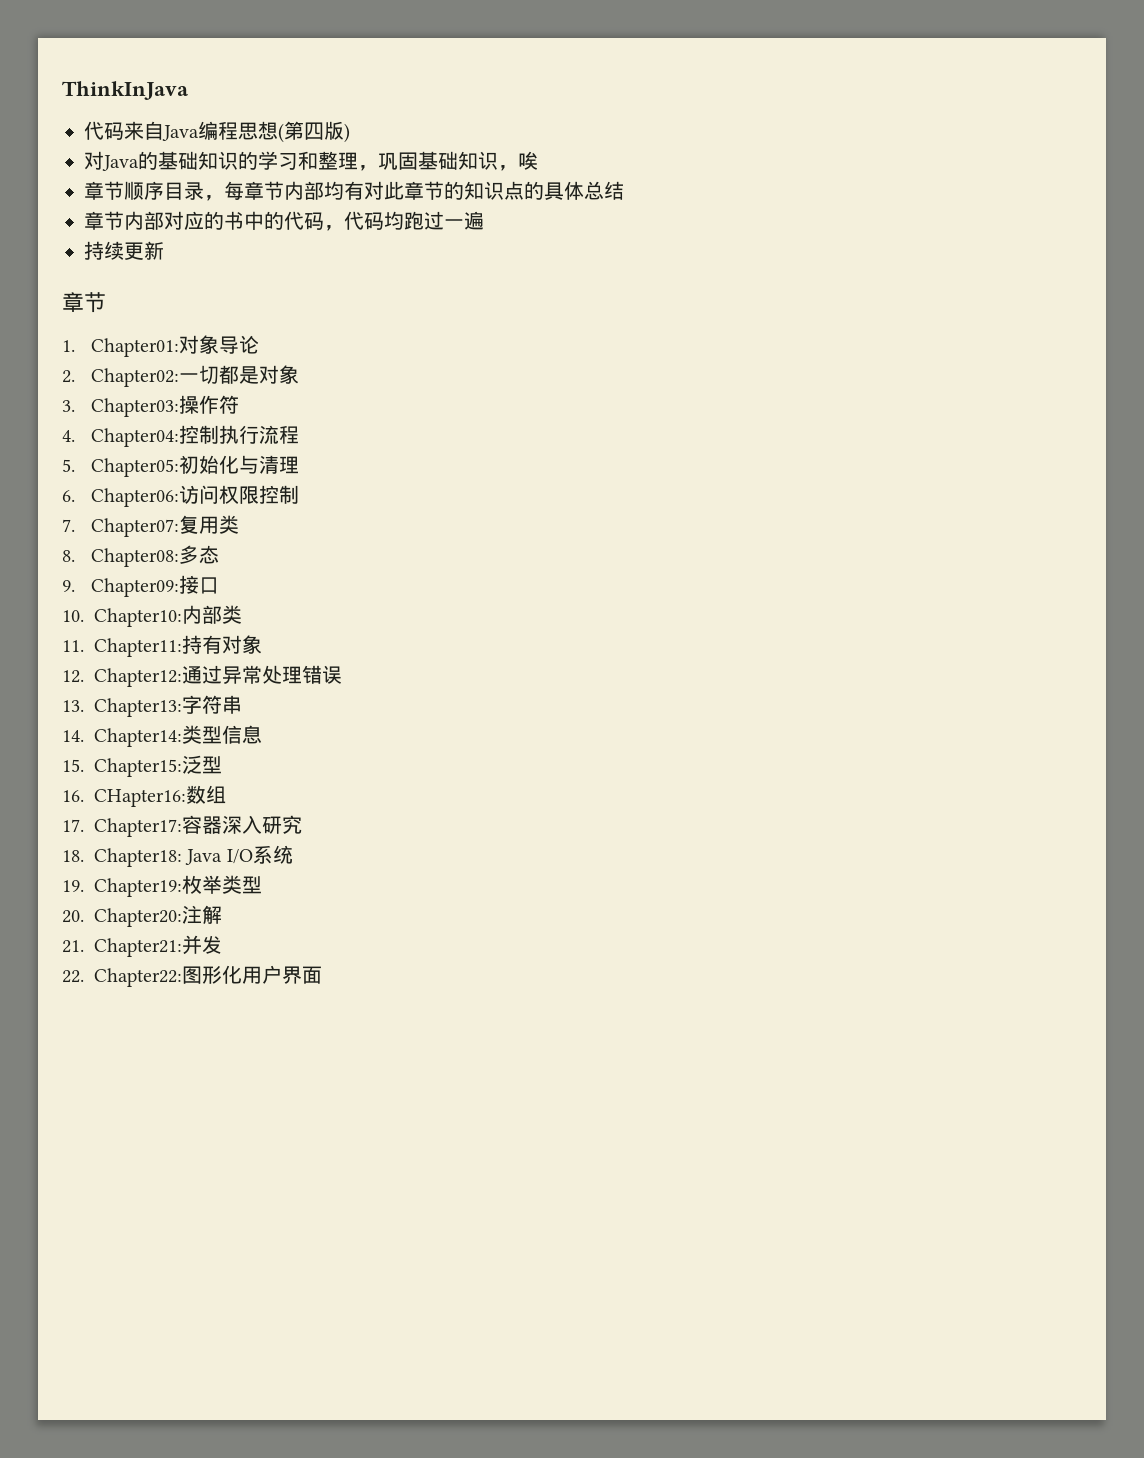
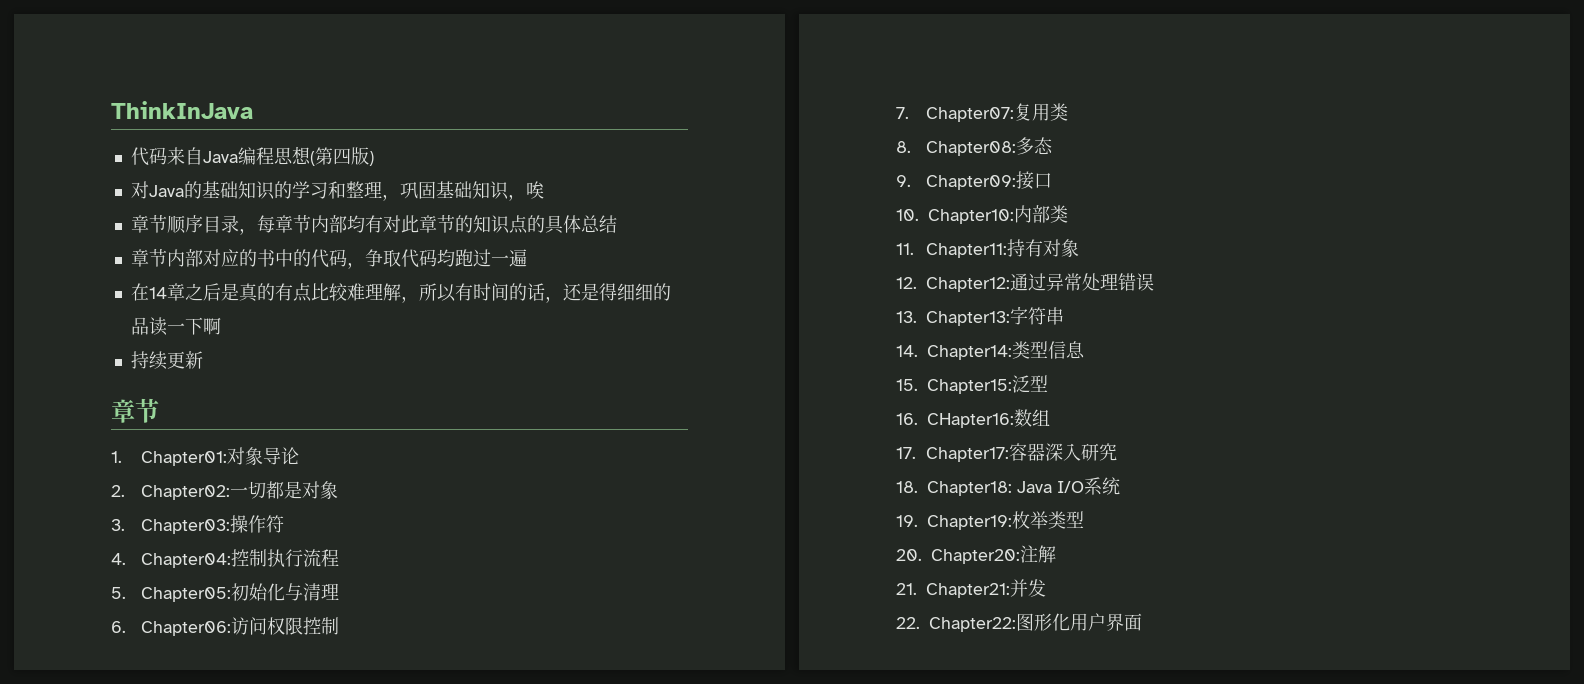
(344, 228) none -> [364,249,401,267] 争取
(484, 220) none -> [130,283,671,303] [130,317,221,336] // 在14章之后是真的有点比较难理解，所以有时间的话，还是得细细的品读一下啊

